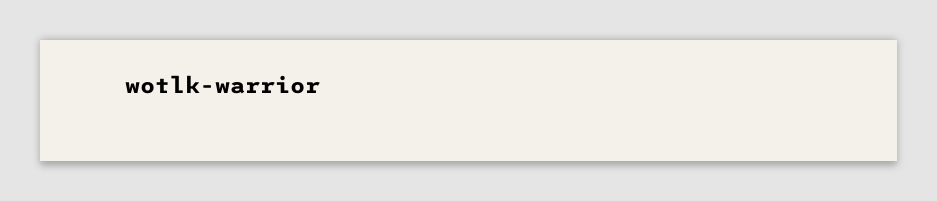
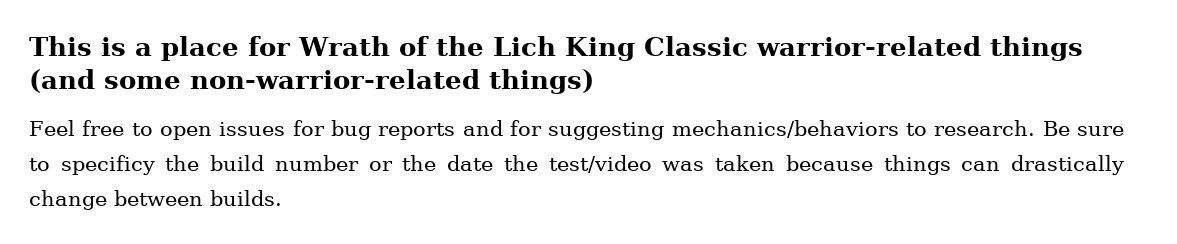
[125,75,320,94] wotlk-warrior -> [29,36,1083,61] [29,69,594,94] [29,120,1124,140] [29,155,1124,175] [29,190,282,210] This is a place for Wrath of the Lich King Classic warrior-related things (and some non-warrior-related things) // Feel free to open issues for bug reports and for suggesting mechanics/behaviors to research. Be sure to specificy the build number or the date the test/video was taken because things can drastically change between builds.

